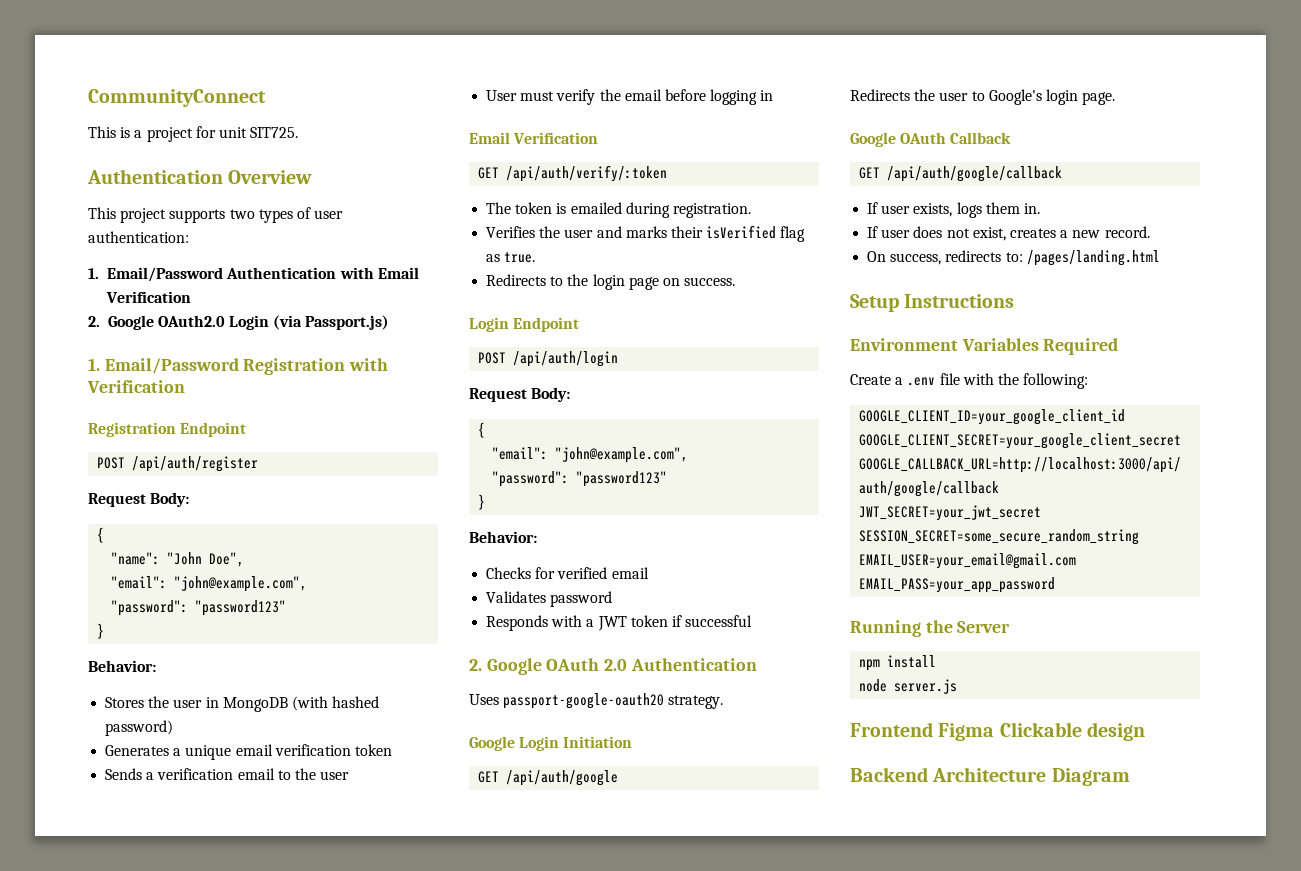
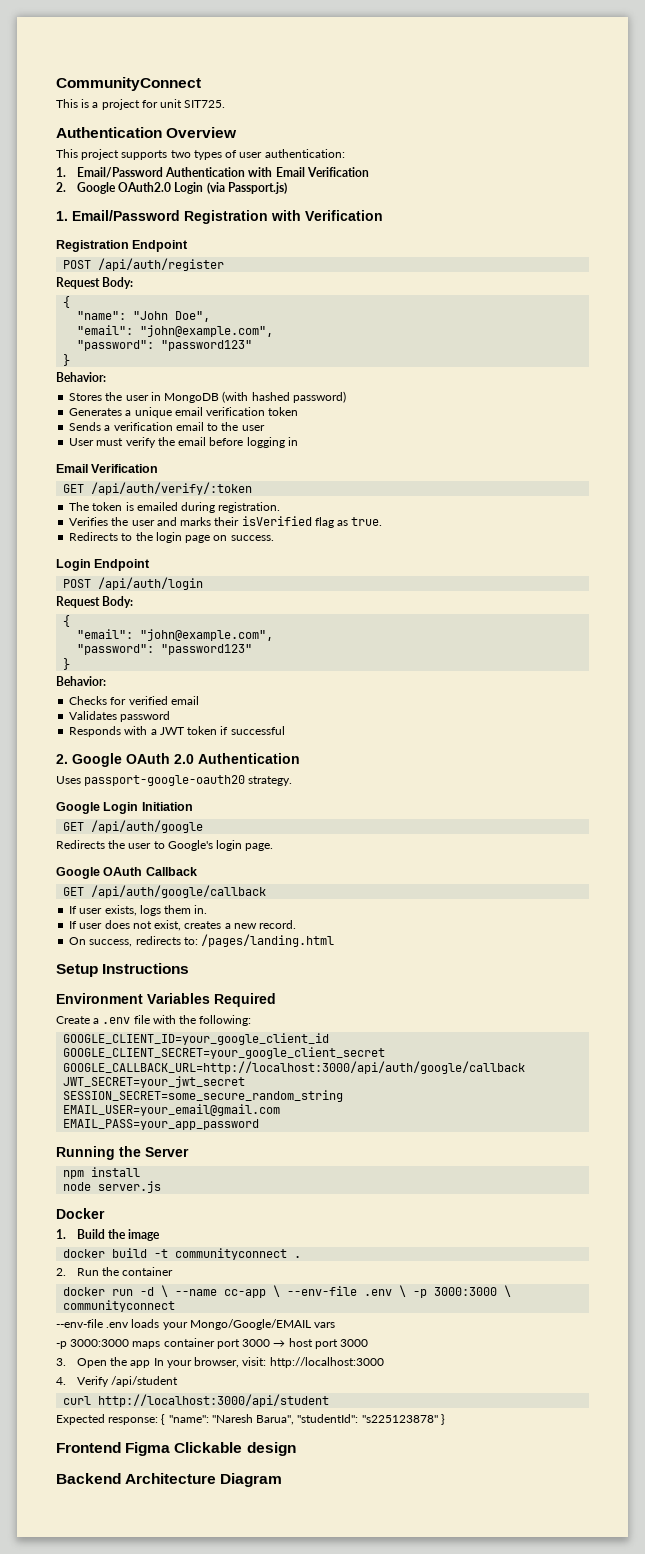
(958, 686) none -> [56,1208,105,1219] [56,1229,161,1241] [63,1248,302,1260] [56,1267,174,1276] [63,1285,512,1298] [63,1300,176,1312] [56,1319,336,1330] [56,1338,369,1349] [56,1357,384,1368] [56,1376,179,1387] [63,1394,330,1407] [56,1414,445,1425] // Docker // 1. Build the image // docker build -t communityconnect . // 2. Run the container // docker run -d \ --name cc-app \ --env-file .env \ -p 3000:3000 \ communityconnect // --env-file .env loads your Mongo/Google/EMAIL vars // -p 3000:3000 maps container port 3000 → host port 3000 // 3. Open the app In your browser, visit: http://localhost:3000 // 4. Verify /api/student // curl http://localhost:3000/api/student // Expected response: { "name": "Naresh Barua", "studentId": "s225123878" }

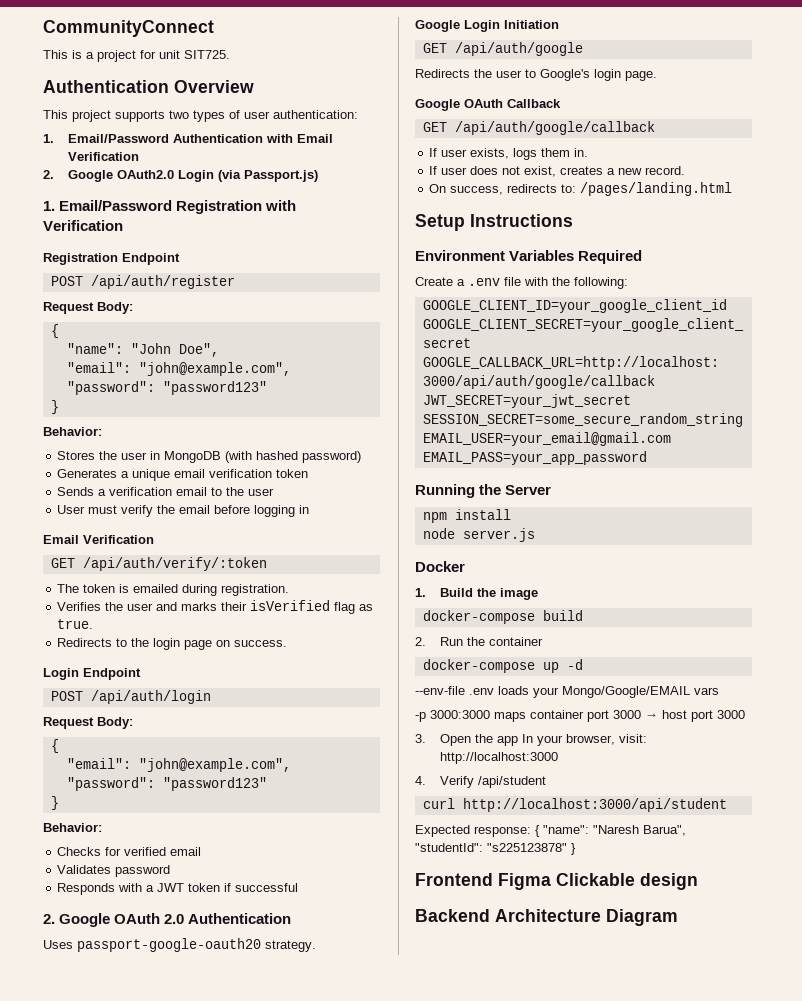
[63,1249,106,1258] docker -> [422,610,535,624] docker-compose
[154,1248,302,1260] -t communityconnect . -> (583, 615) none
[63,1287,134,1296] docker run -> [422,659,559,673] docker-compose up
[161,1285,512,1298] [63,1300,176,1312] \ --name cc-app \ --env-file .env \ -p 3000:3000 \ communityconnect -> (583, 664) none

